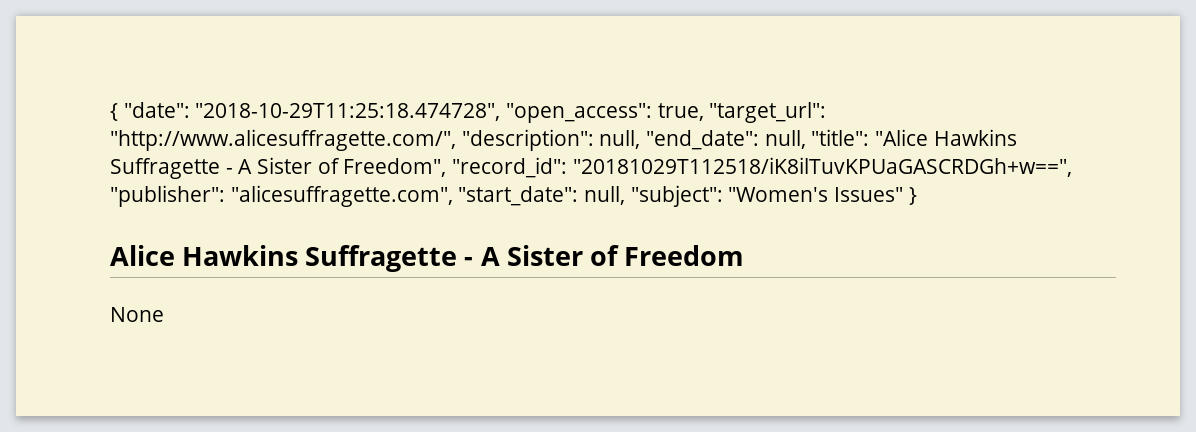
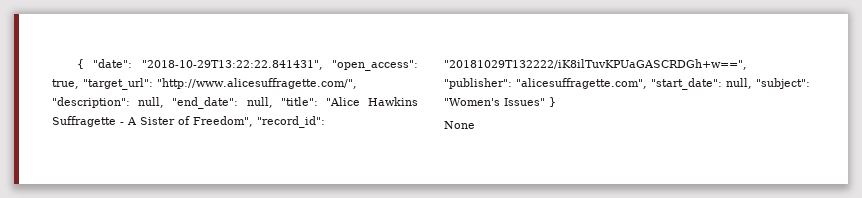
[195,103,501,121] "2018-10-29T11:25:18.474728", -> [141,60,323,70] "2018-10-29T13:22:22.841431",
[572,157,1072,177] "20181029T112518/iK8ilTuvKPUaGASCRDGh+w==", -> [444,59,747,70] "20181029T132222/iK8ilTuvKPUaGASCRDGh+w==",
[110,245,745,272] // Alice Hawkins Suffragette - A Sister of Freedom -> (556, 102) none

